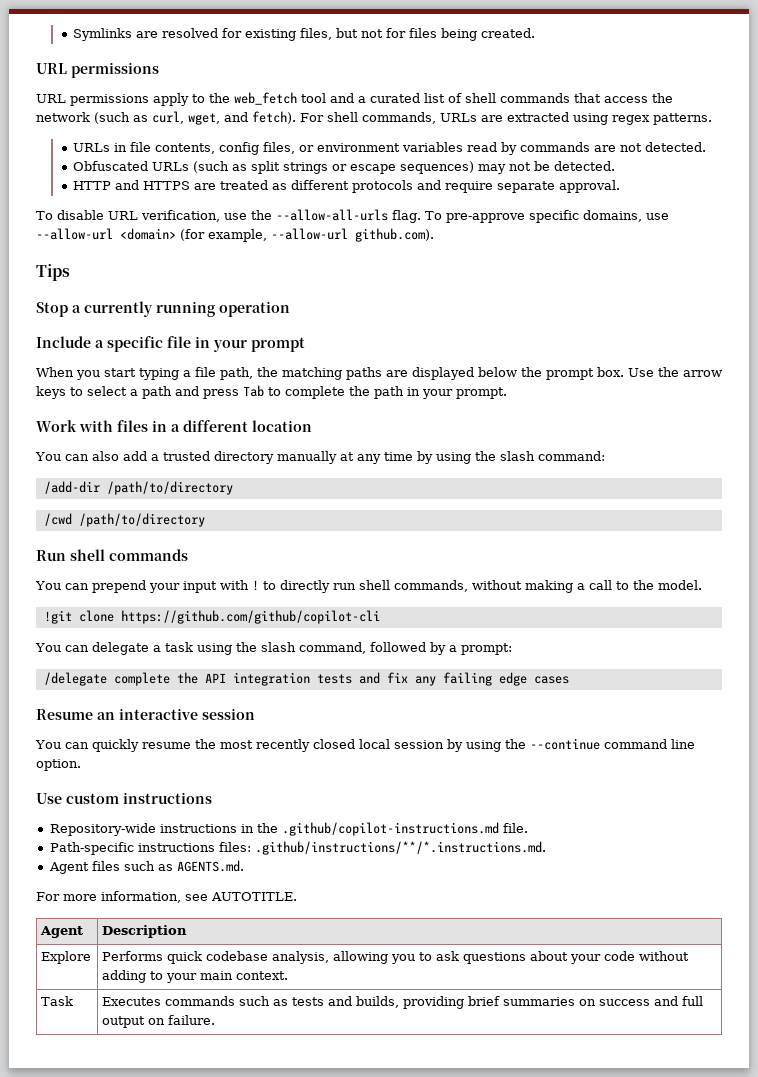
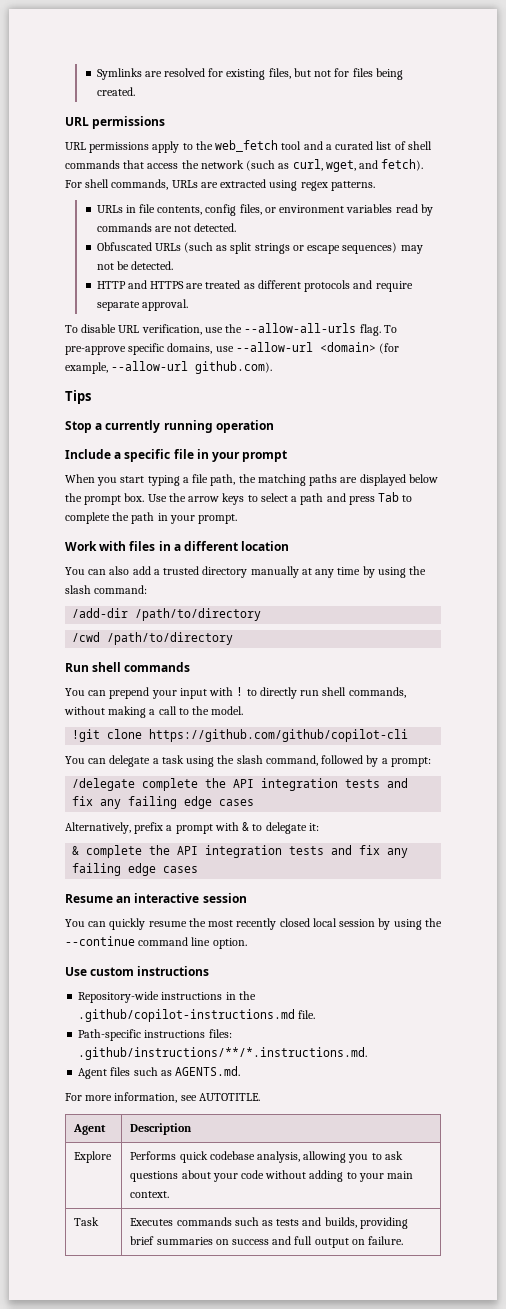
(569, 680) none -> [65,822,319,834] [72,845,409,858] [72,863,199,876] // Alternatively, prefix a prompt with & to delegate it: // & complete the API integration tests and fix any failing edge cases

